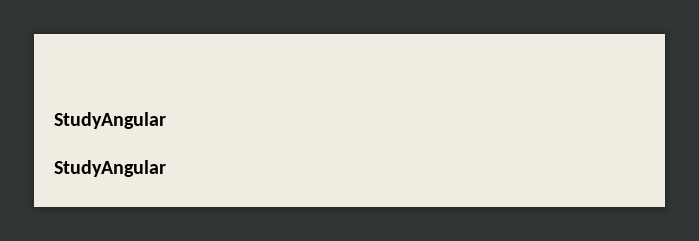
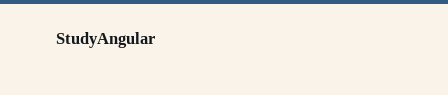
[54,112,166,129] [54,160,166,177] StudyAngular // StudyAngular -> [56,32,155,48] StudyAngular

